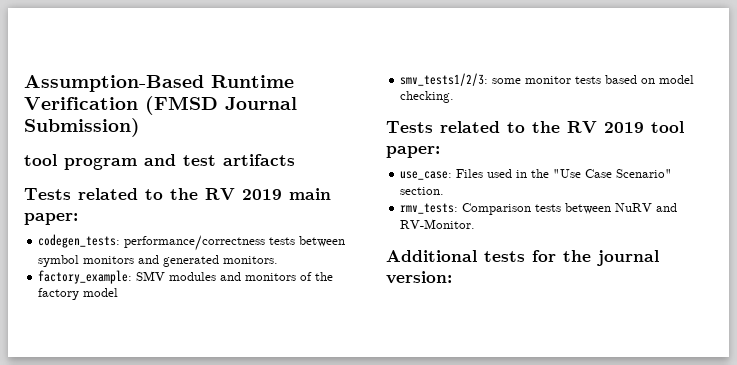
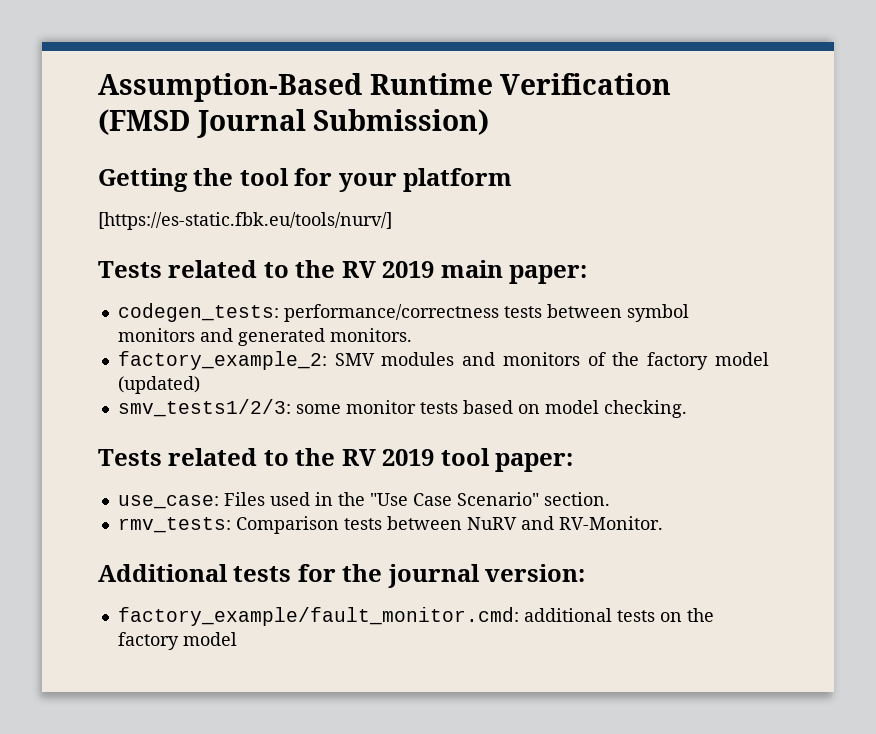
[24,154,295,170] tool program and test artifacts -> [98,168,513,192] [98,212,392,230] Getting the tool for your platform // [https://es-static.fbk.eu/tools/nurv/]
[38,270,133,284] factory_example: -> [117,351,327,370] factory_example_2:
(119, 292) none -> [117,376,200,394] (updated)
(452, 277) none -> [117,607,714,626] [117,632,237,650] // factory_example/fault_monitor.cmd: additional tests on the factory model

